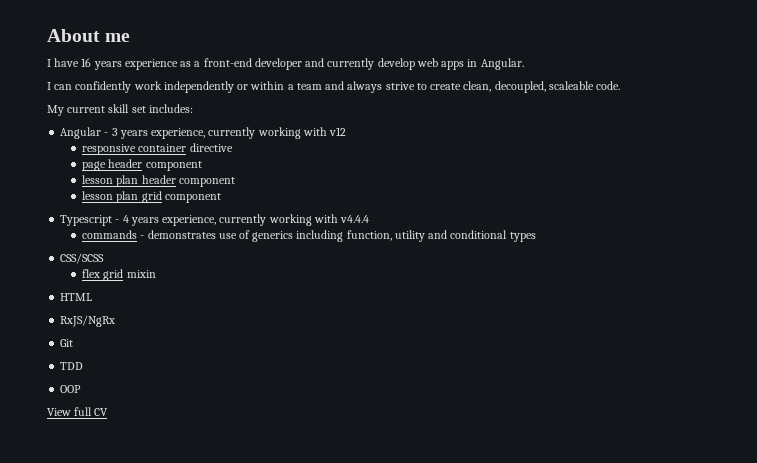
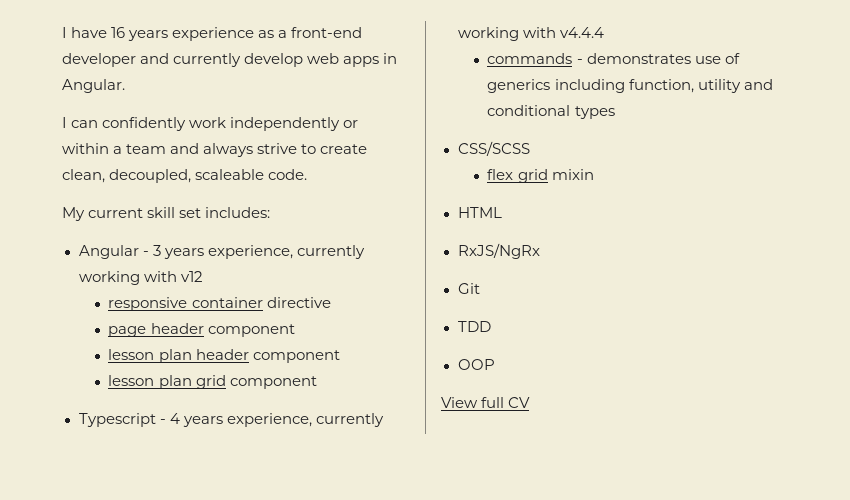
[47,29,131,42] About me // -> (62, 32) none

